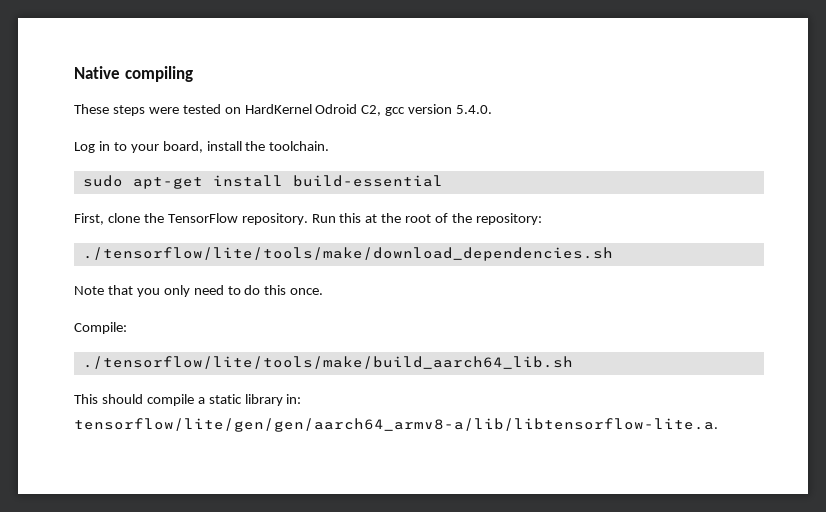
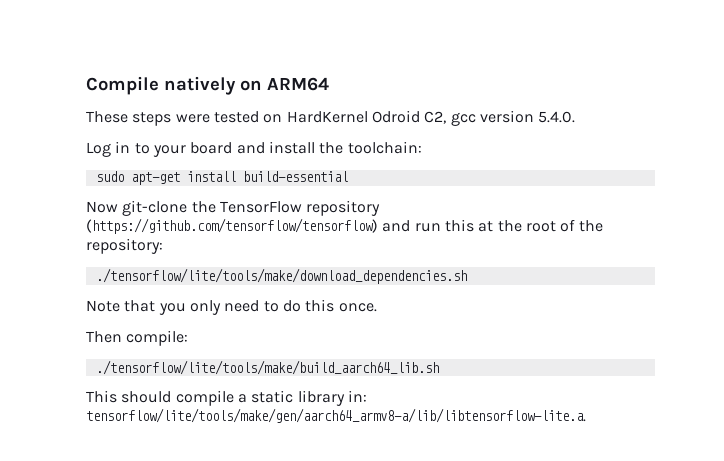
[74,66,193,82] Native compiling -> [86,76,329,95] Compile natively on ARM64
[162,141,203,153] board, -> [190,142,265,154] board and
[269,141,330,151] toolchain. -> [347,141,422,154] toolchain:
[74,213,336,225] First, clone the TensorFlow repository. Run -> [86,200,381,216] [86,218,441,234] Now git-clone the TensorFlow repository (https://github.com/tensorflow/tensorflow) and run
[74,322,127,334] Compile: -> [86,330,189,346] Then compile:
[74,418,718,432] tensorflow/lite/gen/gen/aarch64_armv8-a/lib/libtensorflow-lite.a. -> [86,408,586,423] tensorflow/lite/tools/make/gen/aarch64_armv8-a/lib/libtensorflow-lite.a.

